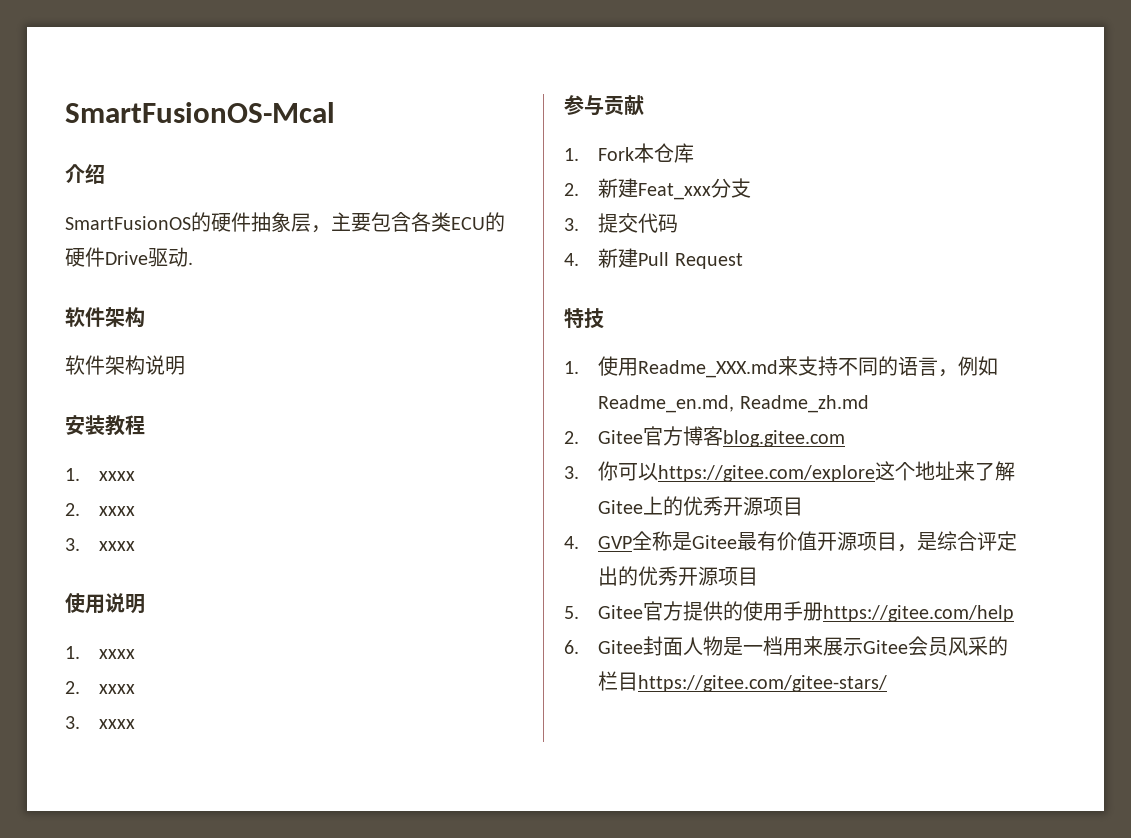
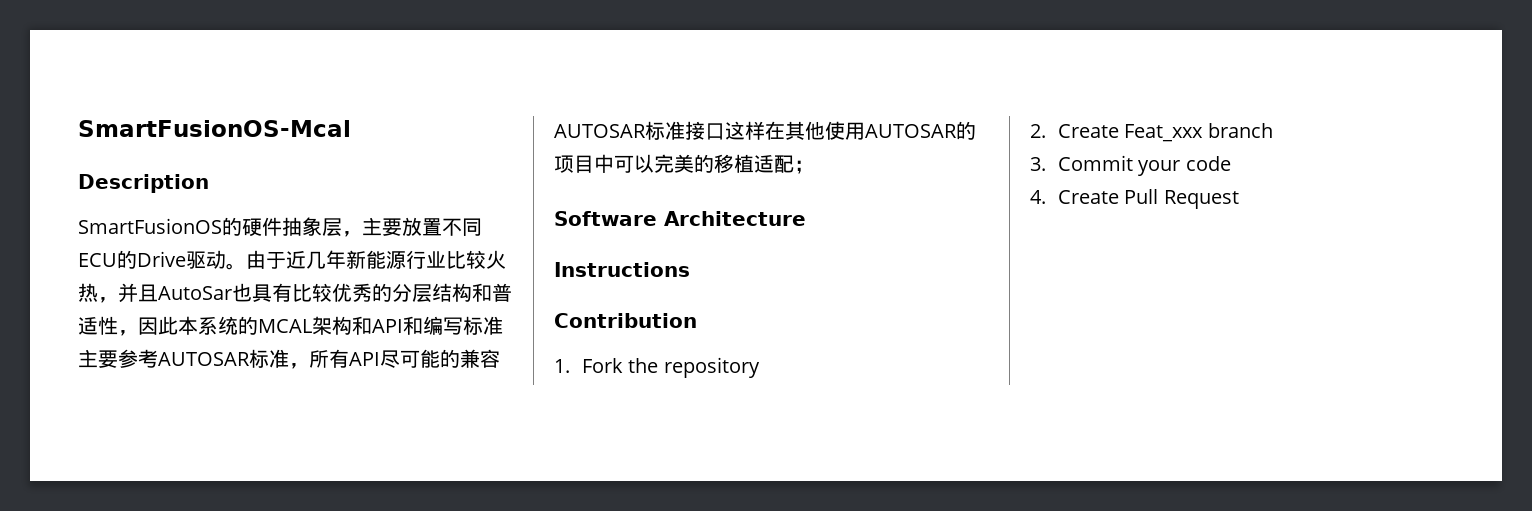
[65,164,105,184] 介绍 -> [78,174,209,193] Description
[371,212,505,232] [65,247,193,267] [65,307,145,328] [65,355,185,375] [65,415,145,436] [65,468,136,481] [65,503,136,516] [65,538,136,551] [65,593,145,614] [65,646,136,659] [65,681,136,694] [65,716,136,729] [564,95,644,116] 包含各类ECU的硬件Drive驱动. // 软件架构 // 软件架构说明 // 安装教程 // 1. xxxx // 2. xxxx // 3. xxxx // 使用说明 // 1. xxxx // 2. xxxx // 3. xxxx // 参与贡献 -> [402,217,482,236] [78,250,506,270] [78,283,512,303] [78,316,503,336] [78,349,500,369] [554,121,976,140] [554,154,814,174] [554,211,806,226] [554,262,690,277] [554,313,697,328] 放置不同ECU的Drive驱动。由于近几年新能源行业比较火热，并且AutoSar也具有比较优秀的分层结构和普适性，因此本系统的MCAL架构和API和编写标准主要参考AUTOSAR标准，所有API尽可能的兼容AUTOSAR标准接口这样在其他使用AUTOSAR的项目中可以完美的移植适配； // Software Architecture // Instructions // Contribution
[634,143,695,163] [564,178,752,200] [564,213,679,233] [564,248,639,268] 本仓库 // 2.新建Feat_xxx分支 // 3.提交代码 // 4.新建 -> [628,357,760,378] [1030,123,1273,142] [1030,155,1231,176] [1030,190,1119,204] the repository // 2. Create Feat_xxx branch // 3. Commit your code // 4. Create
[564,308,604,329] [564,356,999,378] [598,395,869,413] [564,426,846,447] [564,461,1016,482] [598,496,804,516] [564,531,1018,552] [598,566,759,586] [564,601,1015,622] [564,636,1009,656] [598,671,888,692] // 特技 // 1.使用Readme_XXX.md来支持不同的语言，例如Readme_en.md, Readme_zh.md // 2. Gitee官方博客blog.gitee.com // 3.你可以https://gitee.com/explore这个地址来了解Gitee上的优秀开源项目 // 4. GVP全称是Gitee最有价值开源项目，是综合评定出的优秀开源项目 // 5. Gitee官方提供的使用手册https://gitee.com/help // 6. Gitee封面人物是一档用来展示Gitee会员风采的栏目https://gitee.com/gitee-stars/ -> (1239, 199) none

